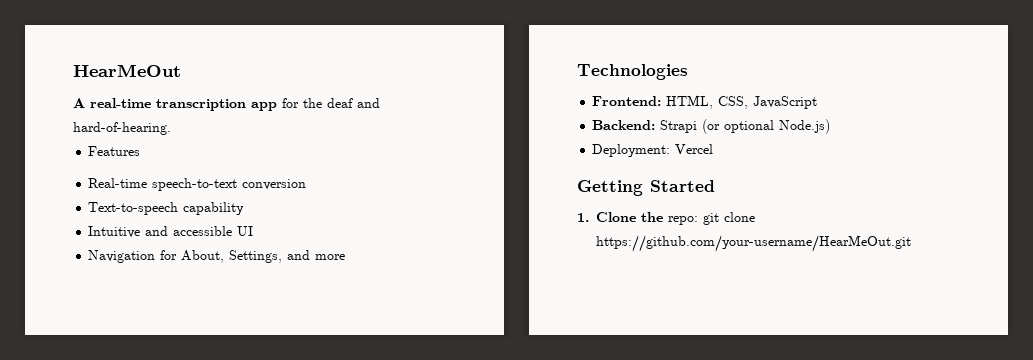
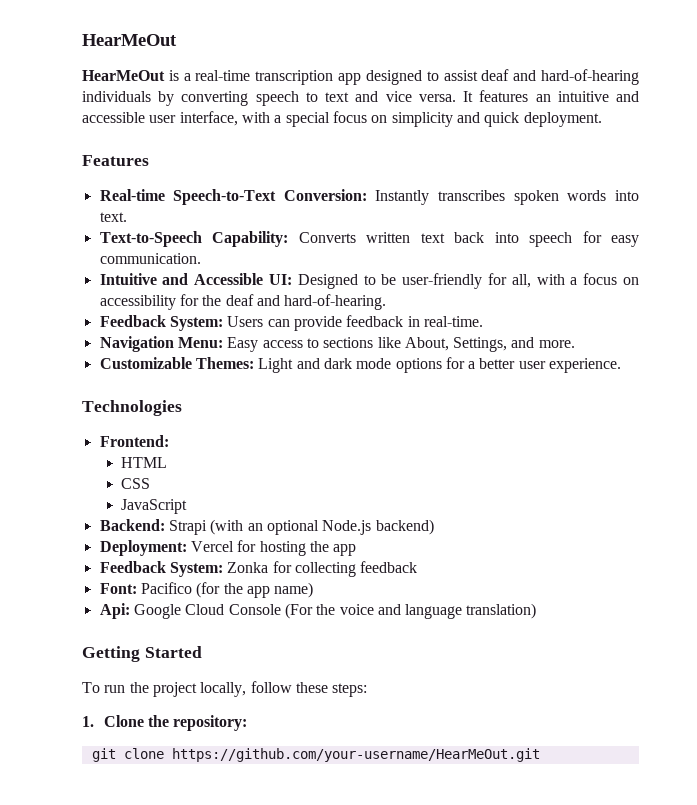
[73,98,277,111] A real-time transcription app -> [82,69,639,85] [82,90,639,106] [82,111,602,127] [82,155,149,166] [99,189,639,205] [99,212,127,222] [99,231,639,247] [99,253,201,264] [99,273,639,289] [99,295,176,310] HearMeOut is a real-time transcription app designed to assist deaf and hard-of-hearing individuals by converting speech to text and vice versa. It features an intuitive and accessible user interface, with a special focus on simplicity and quick deployment. // Features // Real-time Speech-to-Text Conversion: Instantly transcribes spoken words into text. // Text-to-Speech Capability: Converts written text back into speech for easy communication. // Intuitive and Accessible UI: Designed to be user-friendly for all, with a focus on accessibility
[88,146,141,156] [88,178,307,191] [88,202,245,215] [88,226,254,238] [88,250,346,263] Features // Real-time speech-to-text conversion // Text-to-speech capability // Intuitive and accessible UI // Navigation for About, Settings, and more -> [99,315,483,331] [99,336,575,352] [99,357,622,373] Feedback System: Users can provide feedback in real-time. // Navigation Menu: Easy access to sections like About, Settings, and more. // Customizable Themes: Light and dark mode options for a better user experience.
[666,95,749,109] HTML, CSS, -> [121,457,168,468] [121,478,151,489] // HTML // CSS //
[702,119,831,134] [592,144,714,157] [577,180,715,196] (or optional Node.js) // Deployment: Vercel // Getting Started -> [210,519,434,535] [99,540,357,556] [99,561,418,577] [99,582,314,598] [99,603,537,619] [82,646,202,662] [82,681,368,697] (with an optional Node.js backend) // Deployment: Vercel for hosting the app // Feedback System: Zonka for collecting feedback // Font: Pacifico (for the app name) // Api: Google Cloud Console (For the voice and language translation) // Getting Started // To run the project locally, follow these steps:
[668,216,698,225] repo: -> [173,715,248,731] repository: //

